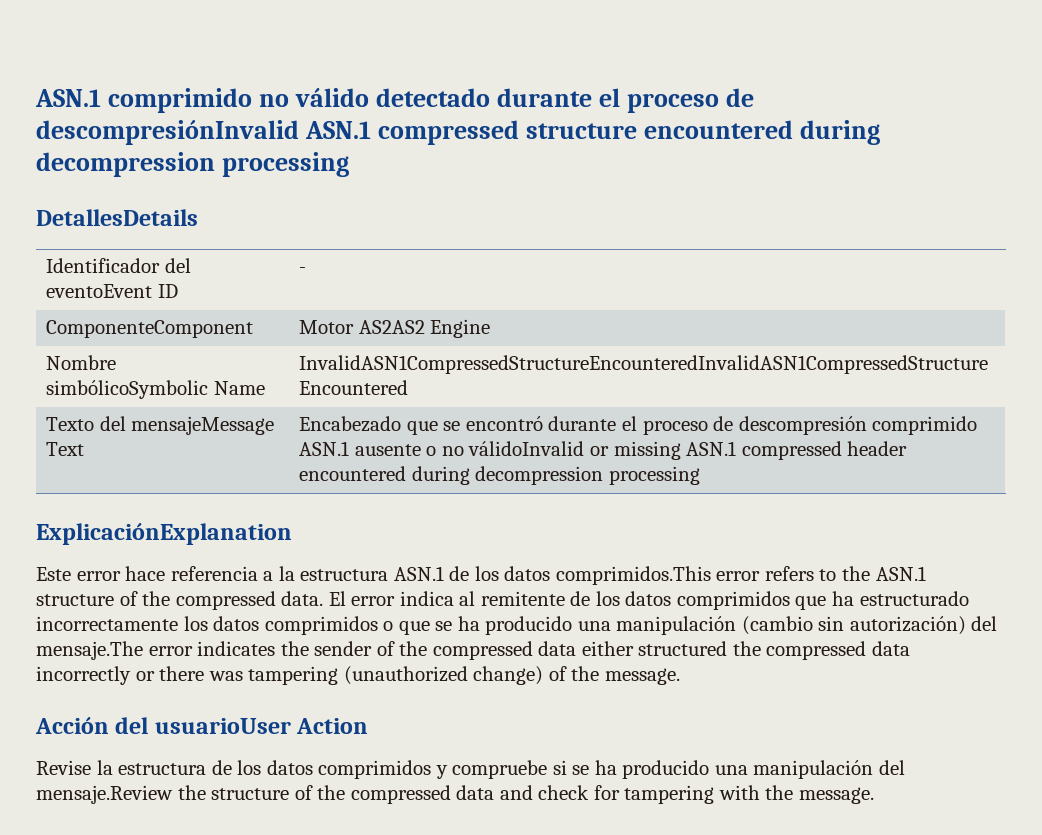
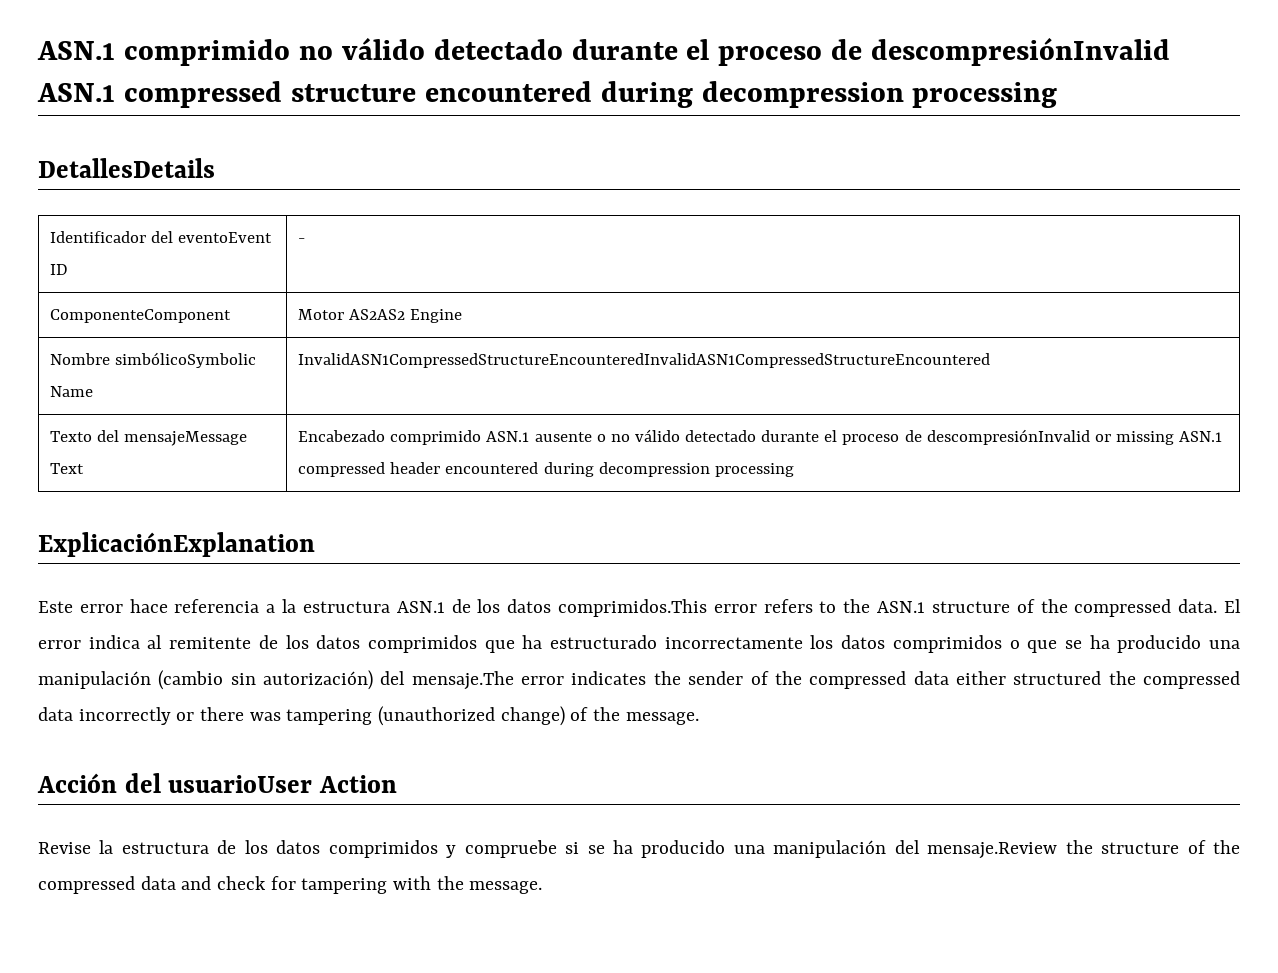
[406,416,867,435] que se encontró durante el proceso de descompresión -> (386, 436) none
[468,441,585,456] válidoInvalid -> [634,429,1090,445] válido detectado durante el proceso de descompresiónInvalid

